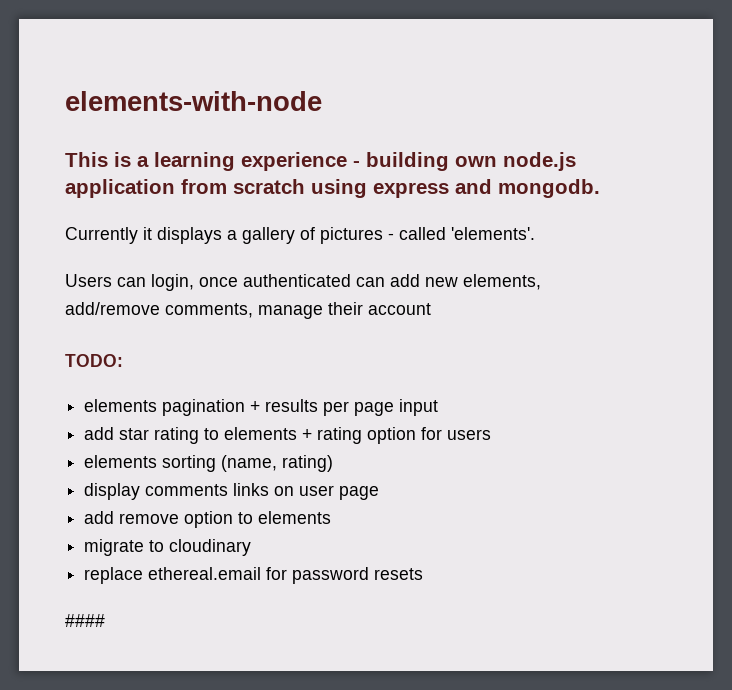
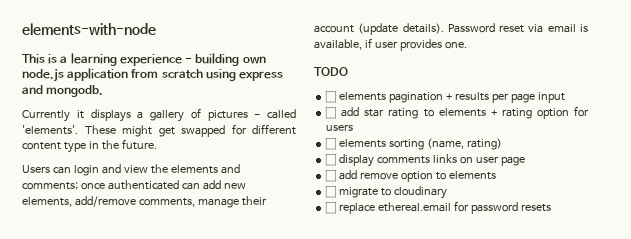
[65,274,194,291] // Users can login, -> [84,124,296,137] [22,139,157,153] [22,164,240,176] [22,182,78,190] These might get swapped for different content type in the future. // Users can login and view the elements and comments;
[65,354,123,367] // TODO: // -> [358,23,588,35] [314,38,467,51] [314,67,348,76] [325,91,337,103] (update details). Password reset via email is available, if user provides one. // TODO // ☐
(439, 407) none -> [325,107,337,119] ☐
(492, 434) none -> [325,138,337,150] ☐
(334, 463) none -> [325,154,337,166] ☐
(380, 493) none -> [325,170,337,182] ☐
(332, 517) none -> [325,186,337,198] ☐
(252, 547) none -> [325,202,337,214] ☐
[65,614,105,627] // #### -> (551, 208) none

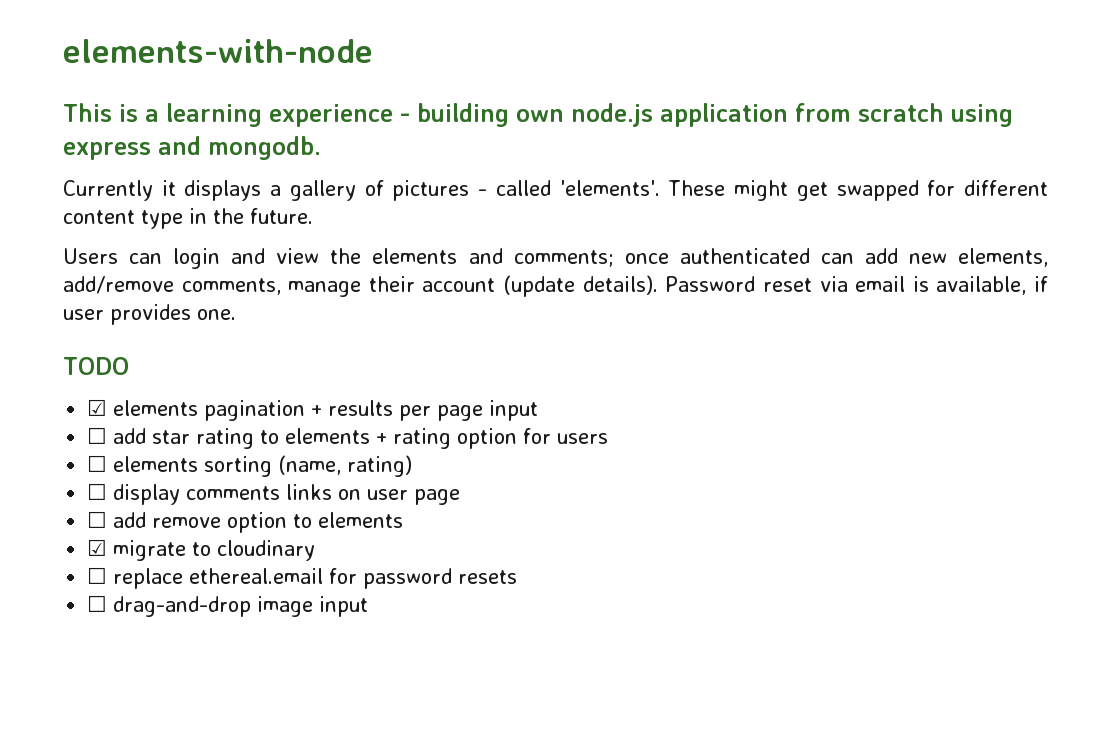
[325,91,337,103] ☐ -> [87,399,108,416] ☑
[325,186,337,198] ☐ -> [87,539,108,556] ☑
(551, 208) none -> [87,595,369,617] // ☐ drag-and-drop image input

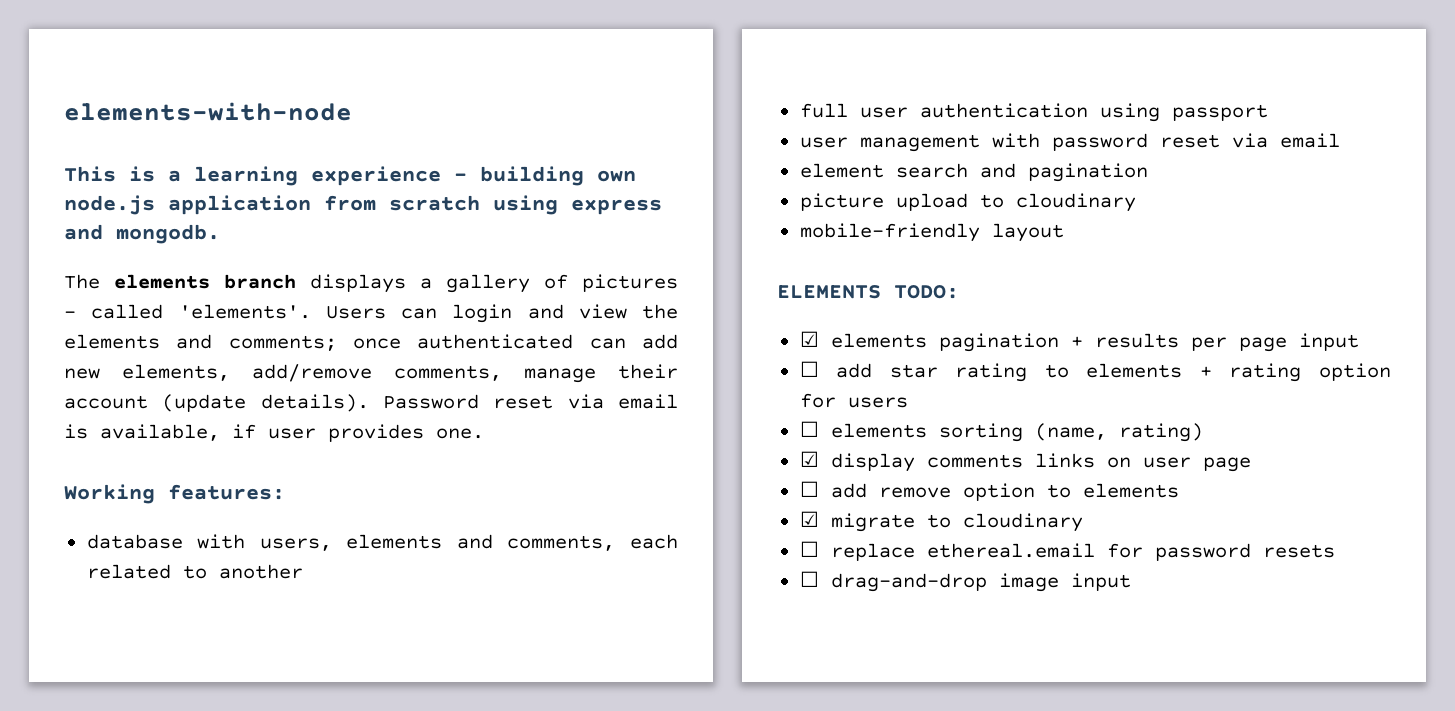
[63,180,176,201] Currently it -> [64,274,296,289] The elements branch
[668,180,1048,201] [63,208,313,229] These might get swapped for different content type in the future. // -> (311, 311) none
[63,357,129,375] TODO -> [64,484,285,504] [86,534,678,551] [86,564,303,579] [799,103,1268,122] [799,133,1340,152] [799,163,1148,182] [799,193,1136,212] [799,223,1064,242] [777,285,959,299] Working features: // database with users, elements and comments, each related to another // full user authentication using passport // user management with password reset via email // element search and pagination // picture upload to cloudinary // mobile-friendly layout // ELEMENTS TODO:
[87,483,108,500] ☐ -> [799,451,819,467] ☑

